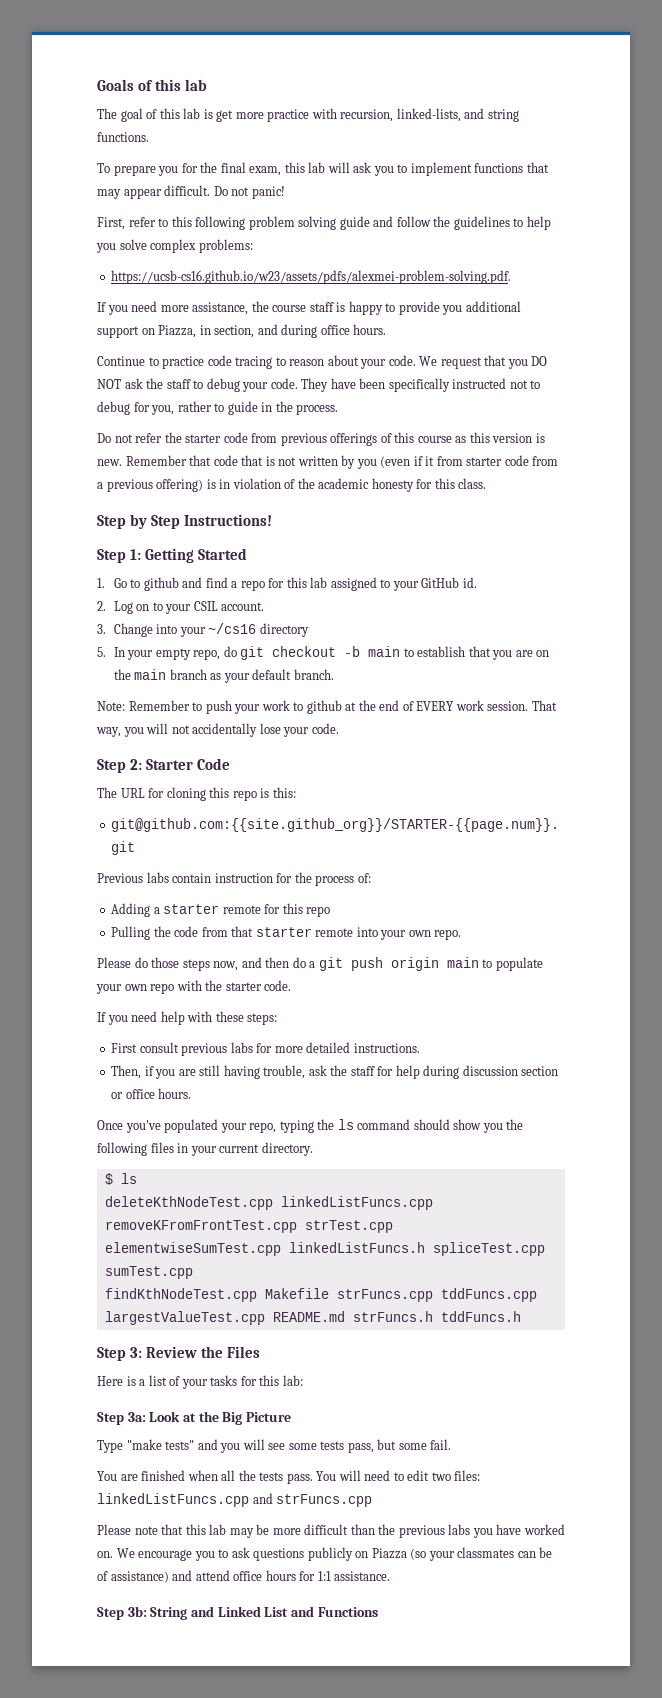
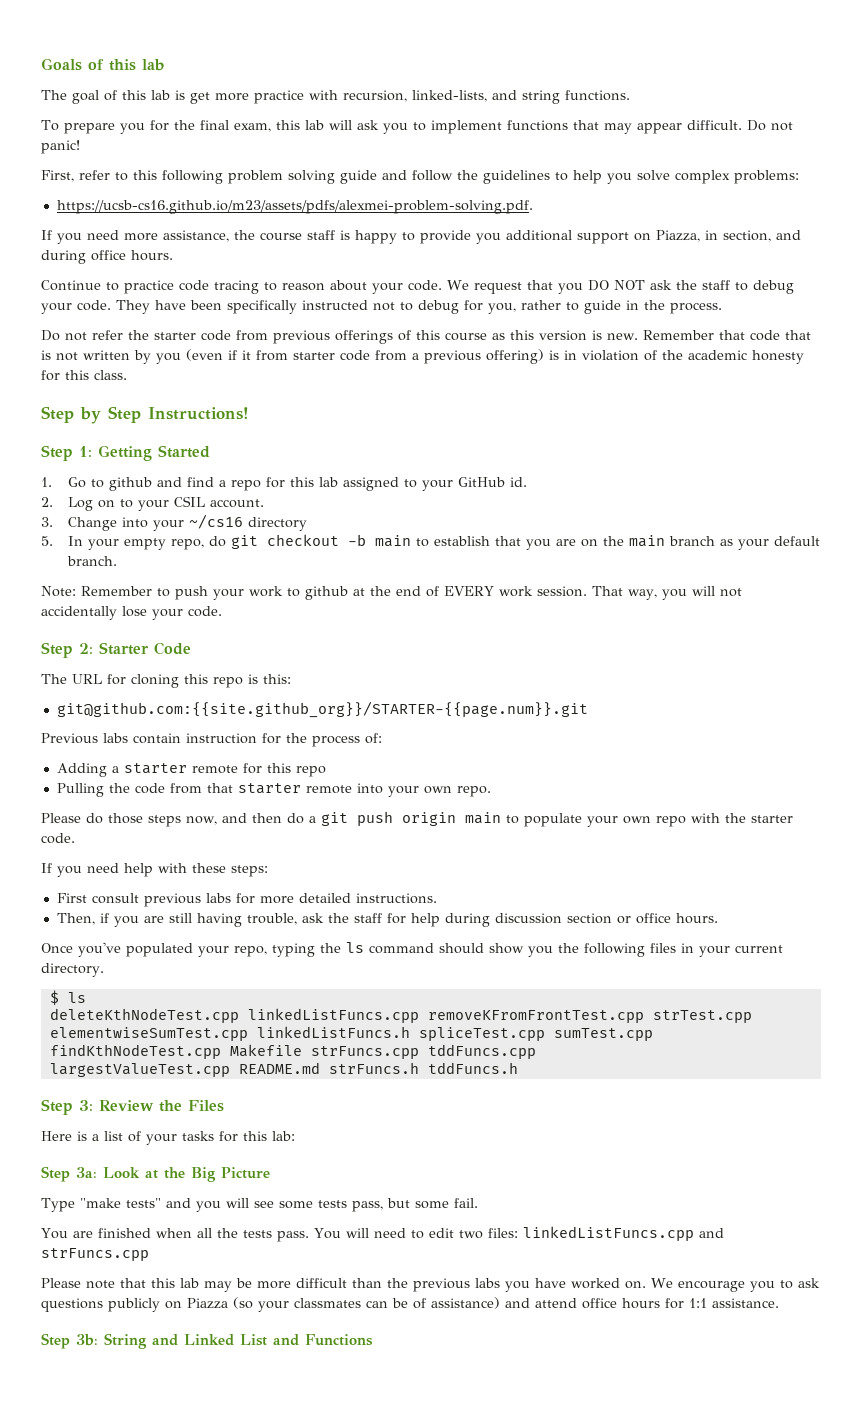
[111,270,512,284] https://ucsb-cs16.github.io/w23/assets/pdfs/alexmei-problem-solving.pdf. -> [56,200,533,214] https://ucsb-cs16.github.io/m23/assets/pdfs/alexmei-problem-solving.pdf.

